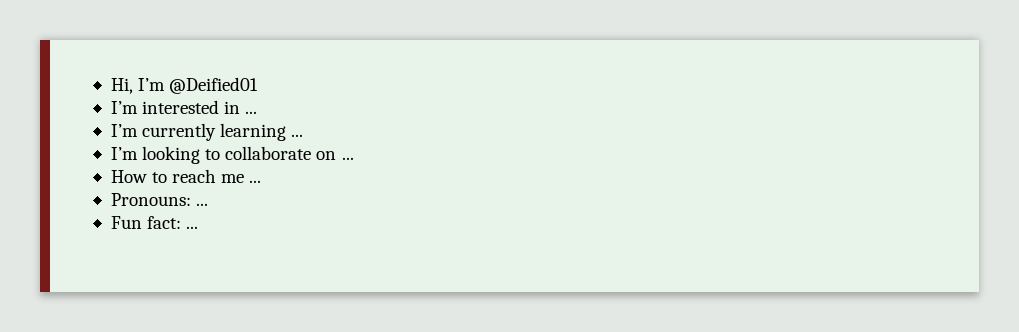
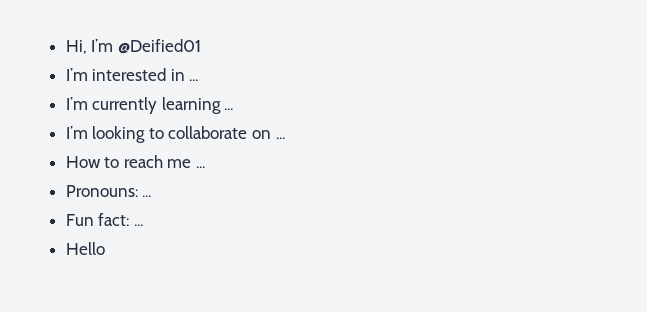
(199, 227) none -> [65,242,105,255] // Hello

